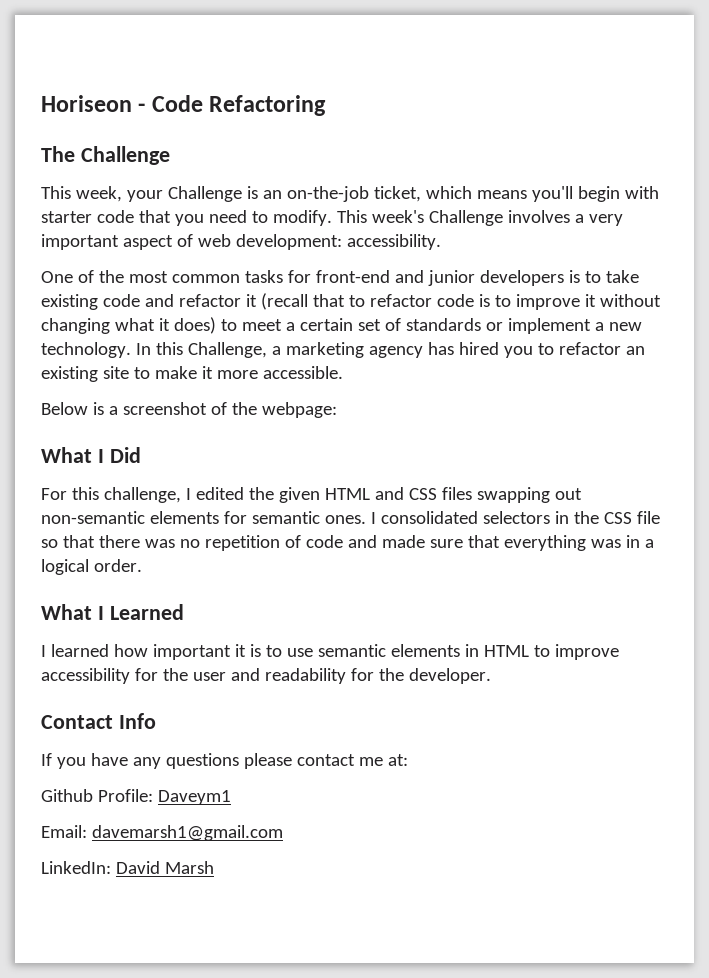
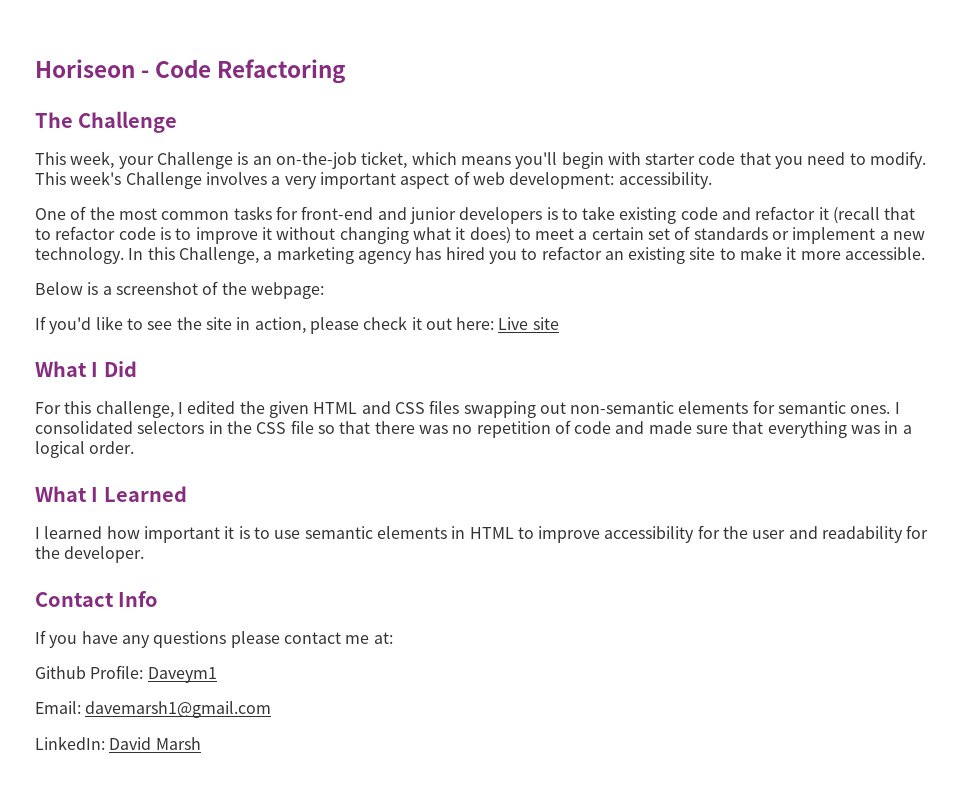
(337, 410) none -> [35,316,559,334] // If you'd like to see the site in action, please check it out here: Live site

